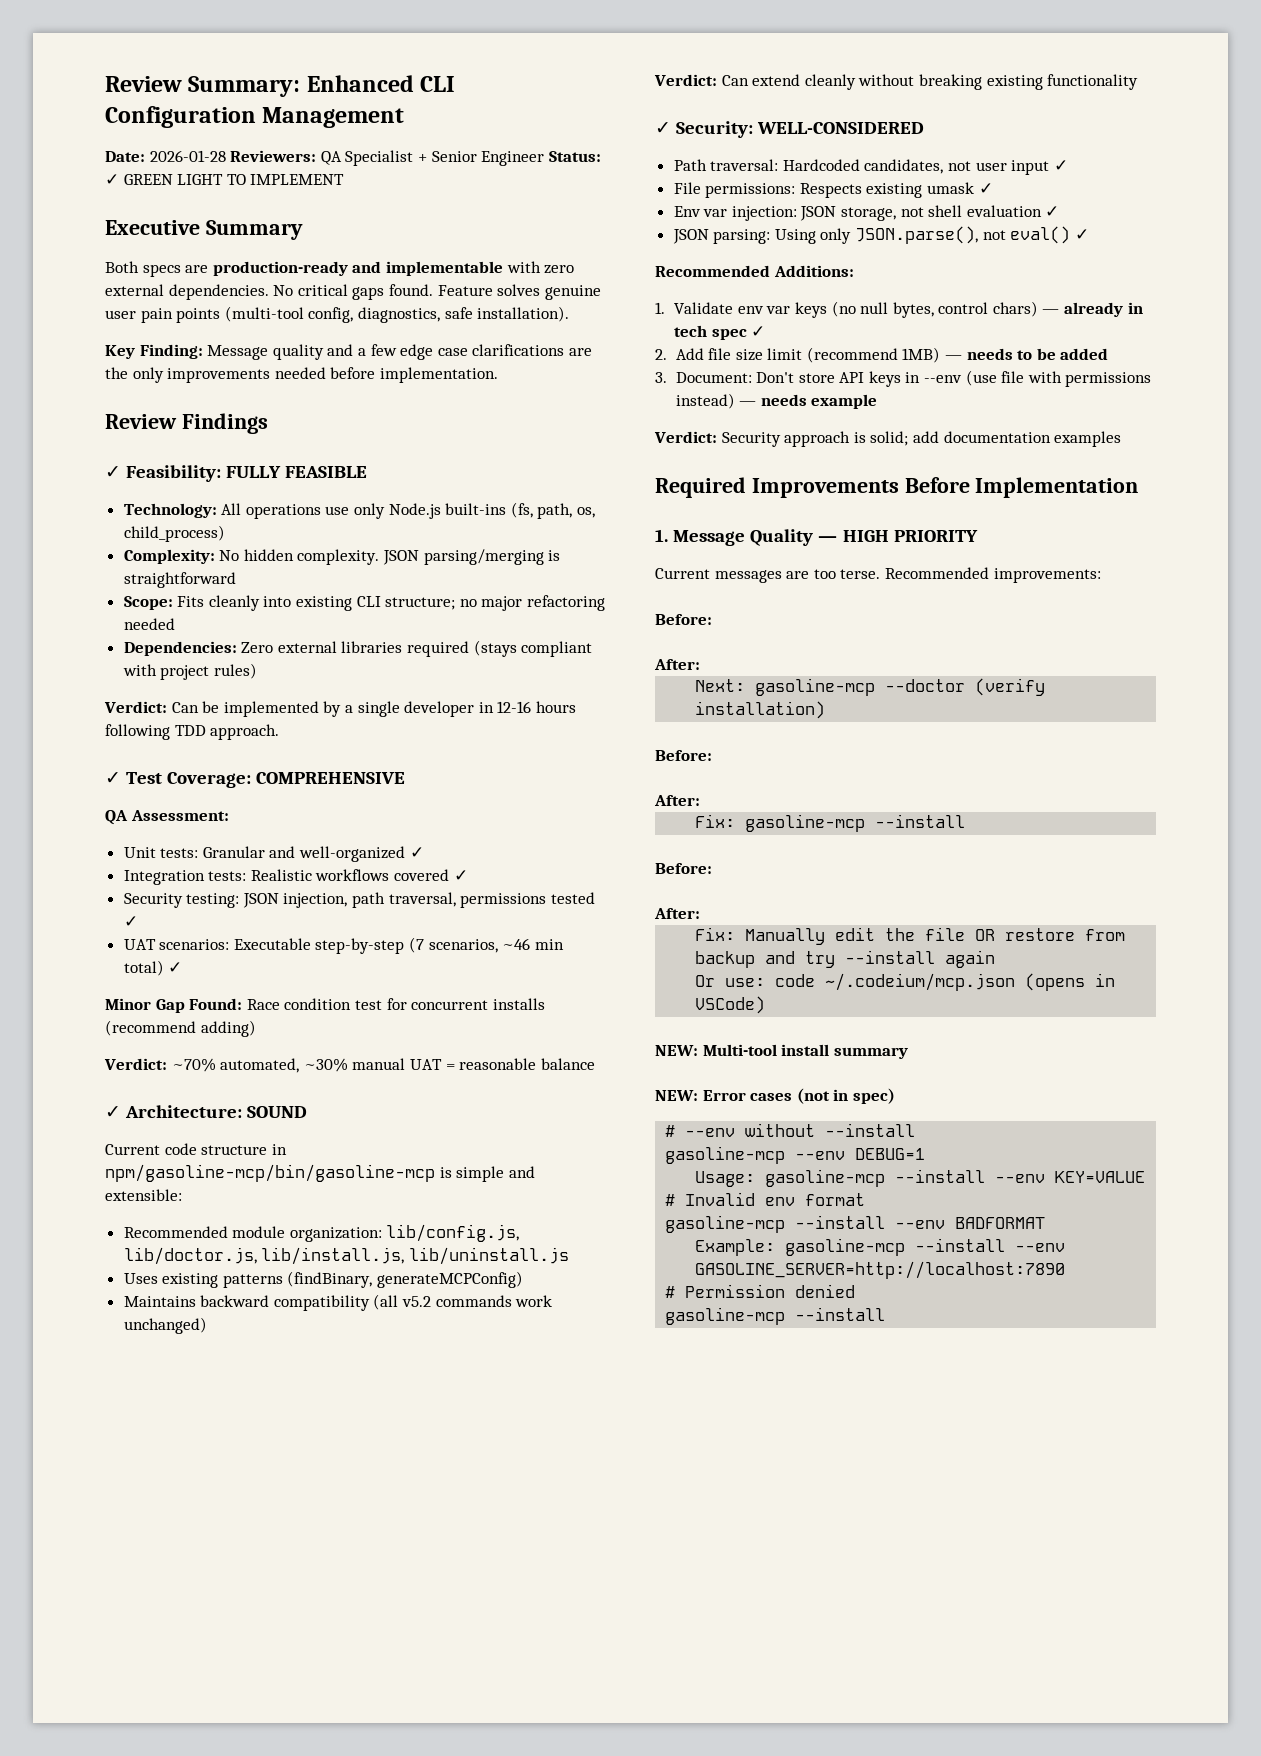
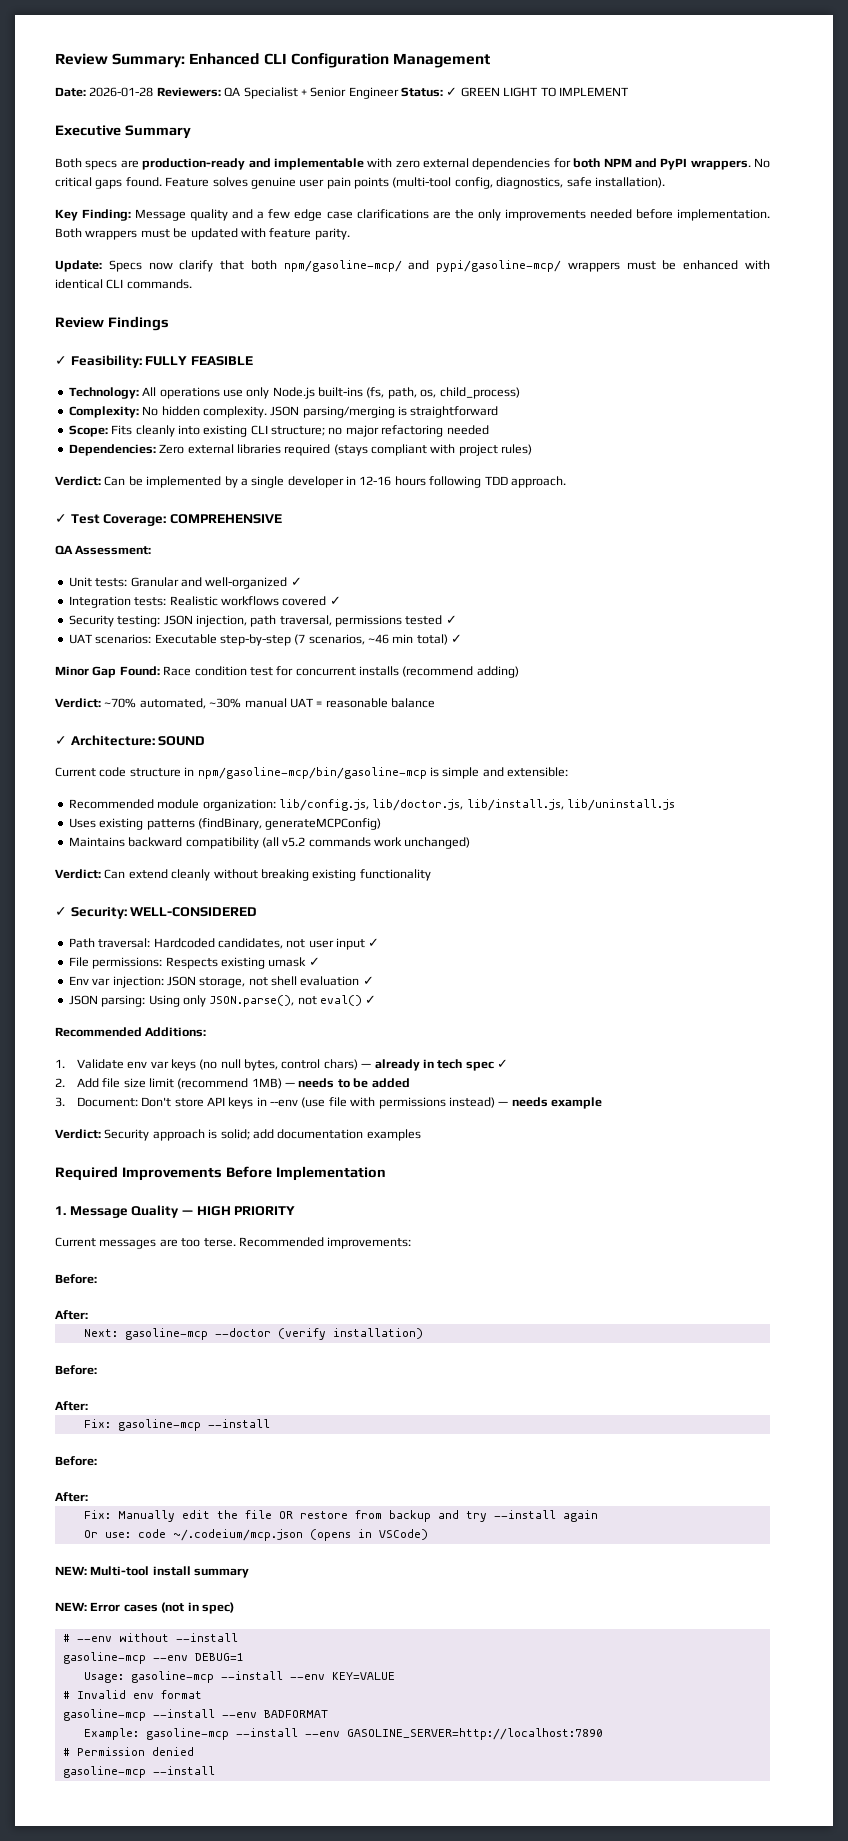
[168,284,269,300] dependencies. -> [472,158,751,170] dependencies for both NPM and PyPI wrappers.
(498, 375) none -> [55,228,350,240] [55,260,770,272] [55,279,192,289] Both wrappers must be updated with feature parity. // Update: Specs now clarify that both npm/gasoline-mcp/ and pypi/gasoline-mcp/ wrappers must be enhanced with identical CLI commands.

